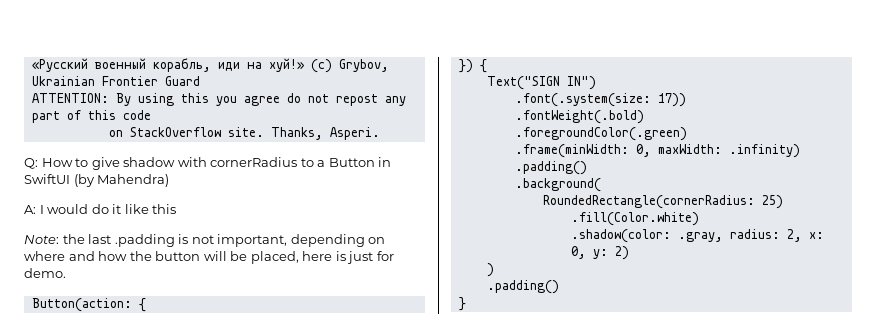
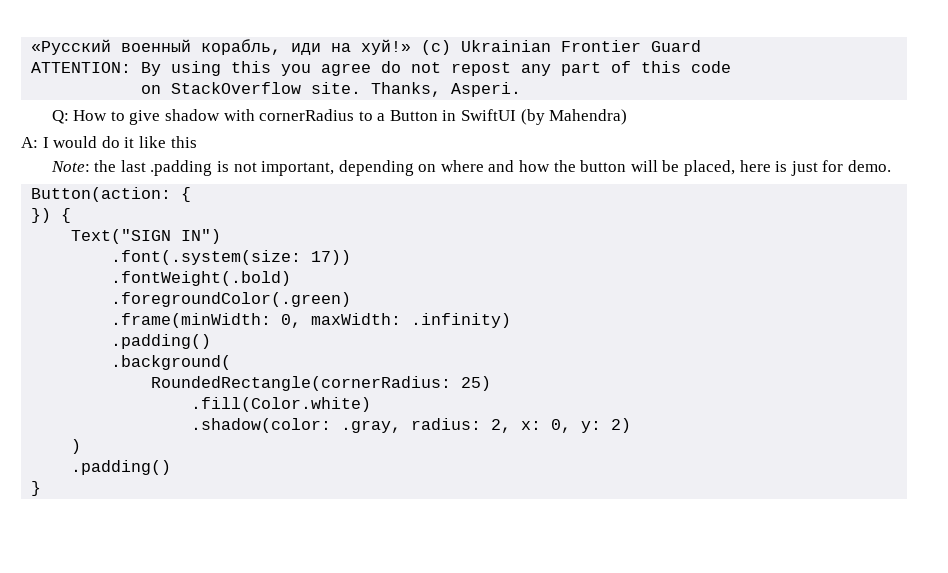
[338,59,389,72] Grybov, -> (452, 47) none

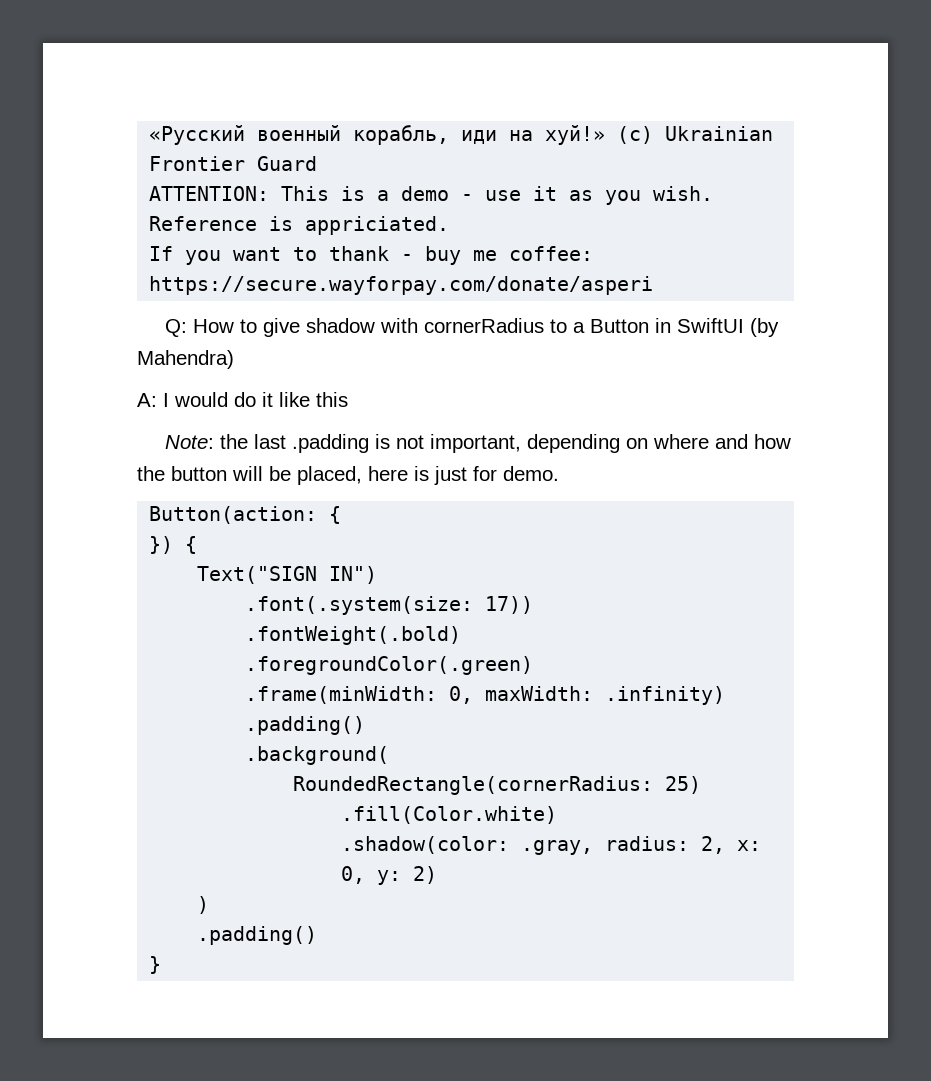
[141,61,732,76] [141,82,522,97] By using this you agree do not repost any part of this code // on StackOverflow site. Thanks, Asperi. -> [281,186,714,205] [149,216,450,235] [149,246,594,265] [149,276,654,295] This is a demo - use it as you wish. Reference is appriciated. // If you want to thank - buy me coffee: https://secure.wayforpay.com/donate/asperi

